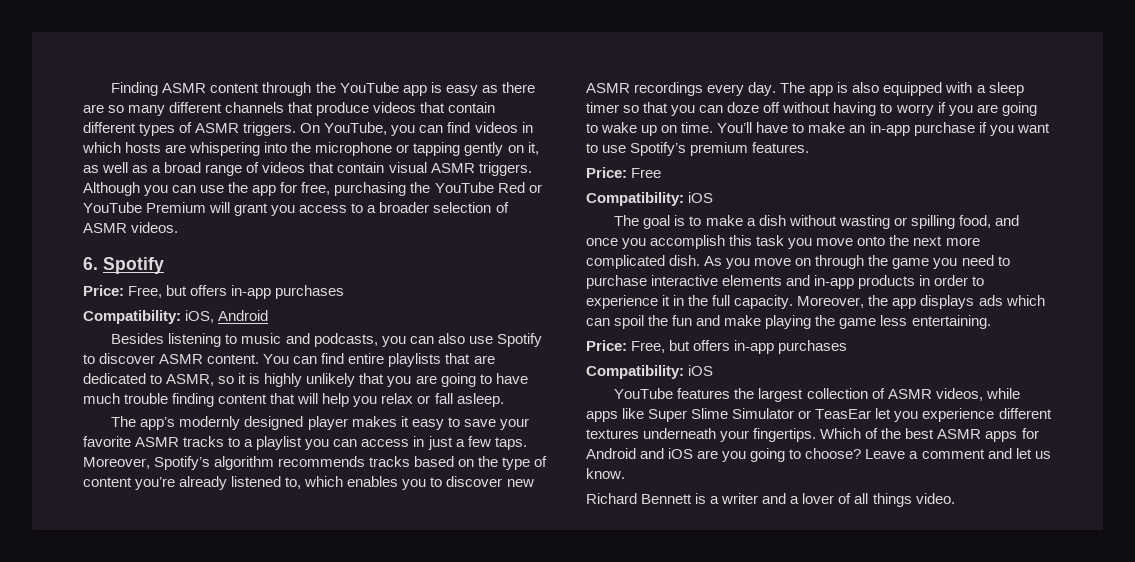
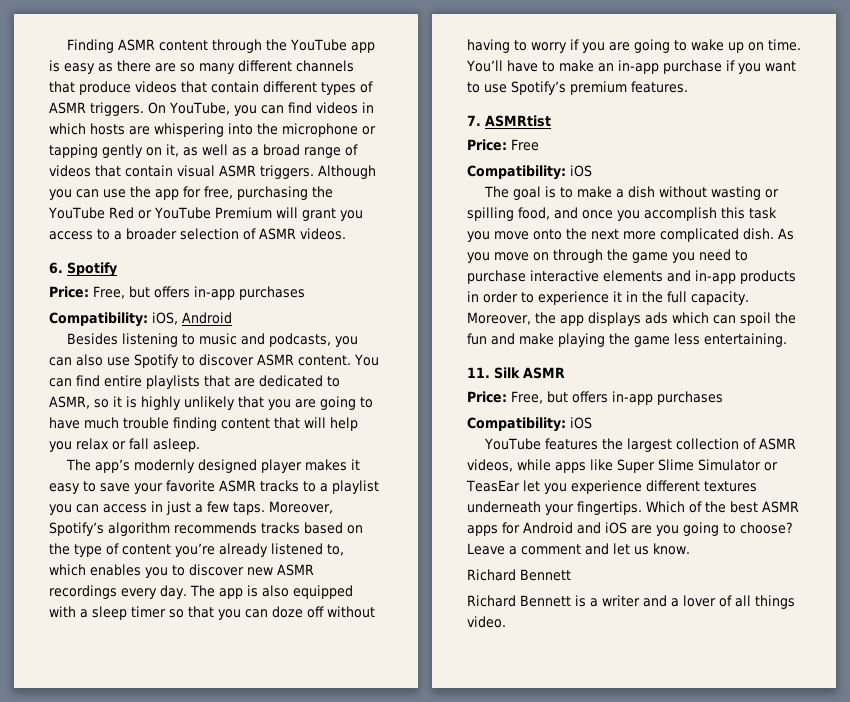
(810, 147) none -> [467,115,551,127] // 7. ASMRtist
(991, 322) none -> [467,367,565,379] // 11. Silk ASMR
(693, 499) none -> [467,595,571,607] // Richard Bennett

